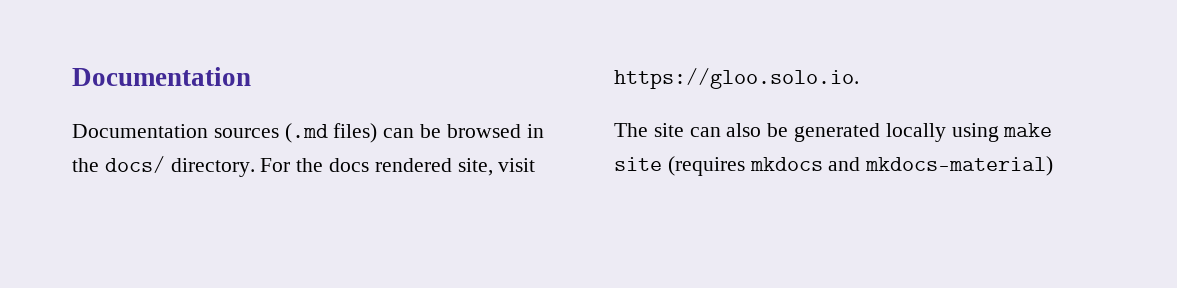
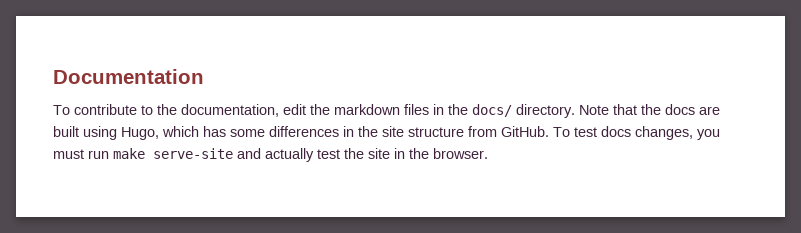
[72,123,544,143] [72,156,536,177] [614,68,859,89] [614,123,1053,142] [614,156,1054,176] Documentation sources (.md files) can be browsed in the docs/ directory. For the docs rendered site, visit https://gloo.solo.io. // The site can also be generated locally using make site (requires mkdocs and mkdocs-material) -> [53,104,720,118] [53,126,720,140] [53,148,488,162] To contribute to the documentation, edit the markdown files in the docs/ directory. Note that the docs are built using Hugo, which has some differences in the site structure from GitHub. To test docs changes, you must run make serve-site and actually test the site in the browser.

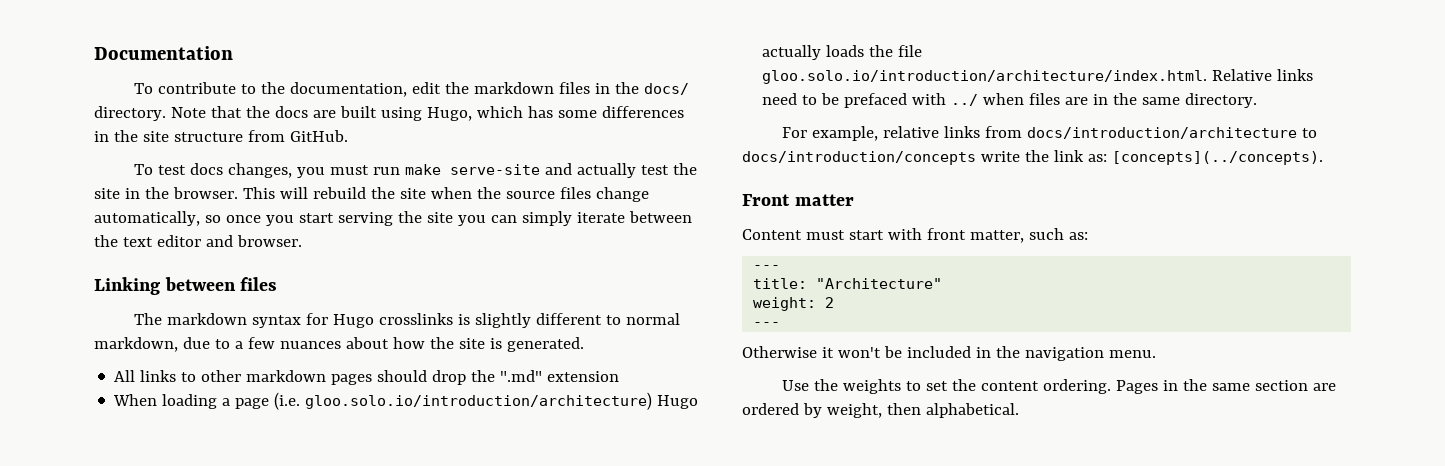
(549, 131) none -> (348, 136) //
(488, 153) none -> [242,187,649,202] [94,211,692,226] [94,235,302,247] [94,277,278,295] [133,313,680,328] [94,337,584,352] [114,370,620,385] [113,392,699,410] [762,45,923,60] [762,69,1314,84] [762,93,1258,108] [781,126,1317,141] [742,150,1323,165] [742,194,854,206] [742,228,1088,243] [753,265,781,270] [753,278,943,289] [753,297,835,311] [753,322,781,327] [742,346,1156,361] [781,379,1336,394] [742,403,1019,418] This will rebuild the site when the source files change automatically, so once you start serving the site you can simply iterate between the text editor and browser. // Linking between files // The markdown syntax for Hugo crosslinks is slightly different to normal markdown, due to a few nuances about how the site is generated. // All links to other markdown pages should drop the ".md" extension // When loading a page (i.e. gloo.solo.io/introduction/architecture) Hugo actually loads the file gloo.solo.io/introduction/architecture/index.html. Relative links need to be prefaced with ../ when files are in the same directory. // For example, relative links from docs/introduction/architecture to docs/introduction/concepts write the link as: [concepts](../concepts). // Front matter // Content must start with front matter, such as: // --- // title: "Architecture" // weight: 2 // --- // Otherwise it won't be included in the navigation menu. // Use the weights to set the content ordering. Pages in the same section are ordered by weight, then alphabetical.

